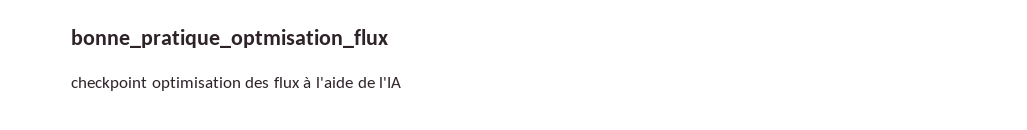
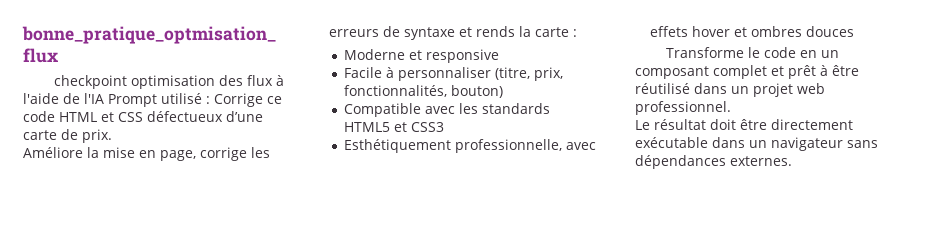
(402, 82) none -> [108,93,282,107] [23,111,263,122] [23,129,112,143] [23,147,270,161] [329,26,577,40] [344,49,500,63] [344,67,564,81] [344,85,504,98] [344,103,551,117] [344,122,445,132] [344,139,597,153] [650,26,855,37] [665,47,839,58] [635,65,859,79] [635,83,825,97] [635,101,731,115] [635,119,853,130] [635,137,878,151] [635,155,792,169] Prompt utilisé : Corrige ce code HTML et CSS défectueux d’une carte de prix. // Améliore la mise en page, corrige les erreurs de syntaxe et rends la carte : // Moderne et responsive // Facile à personnaliser (titre, prix, fonctionnalités, bouton) // Compatible avec les standards HTML5 et CSS3 // Esthétiquement professionnelle, avec effets hover et ombres douces // Transforme le code en un composant complet et prêt à être réutilisé dans un projet web professionnel. // Le résultat doit être directement exécutable dans un navigateur sans dépendances externes.

